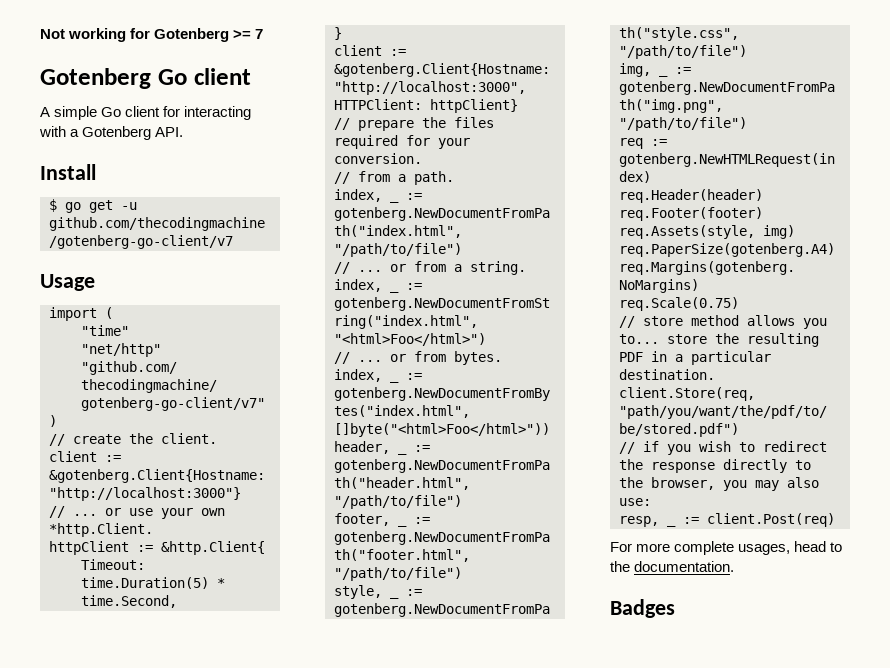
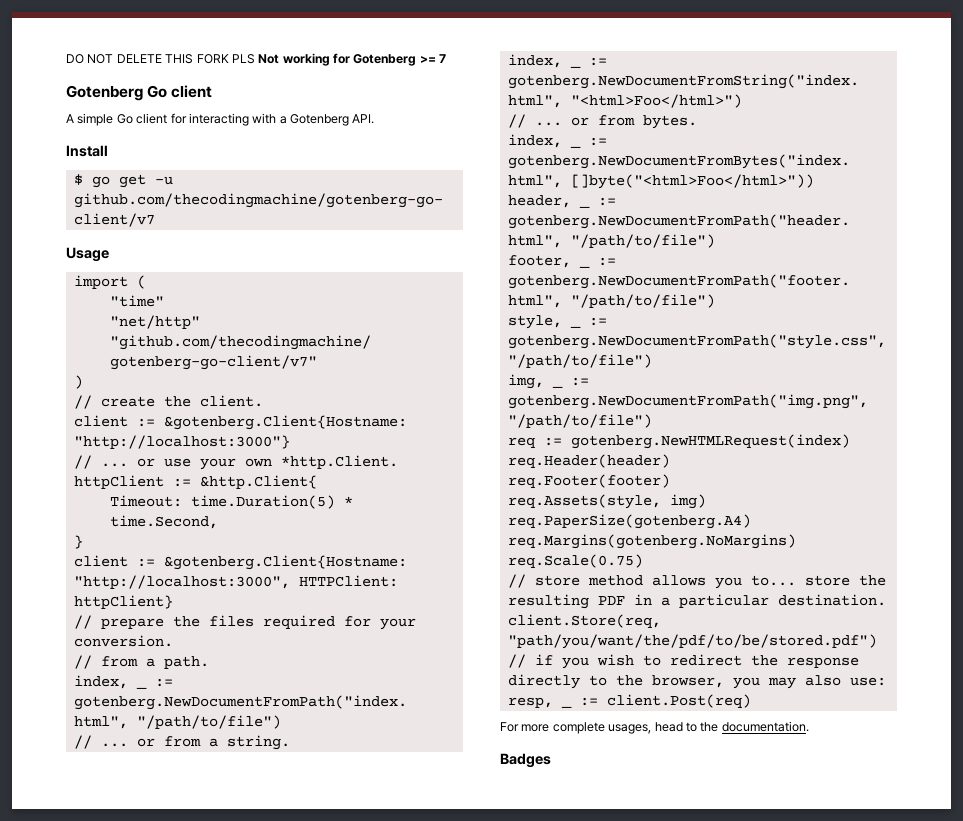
(40, 34) none -> [66,54,255,64] DO NOT DELETE THIS FORK PLS

